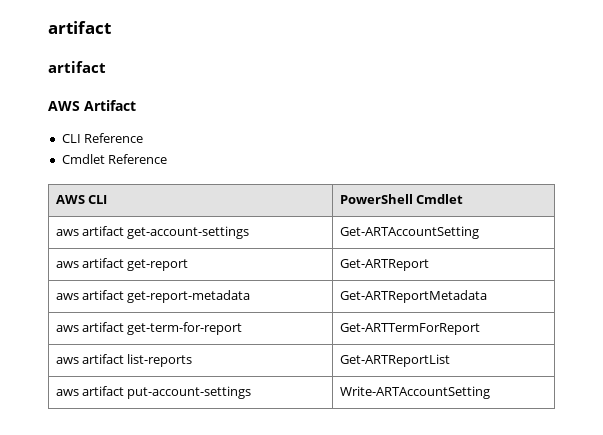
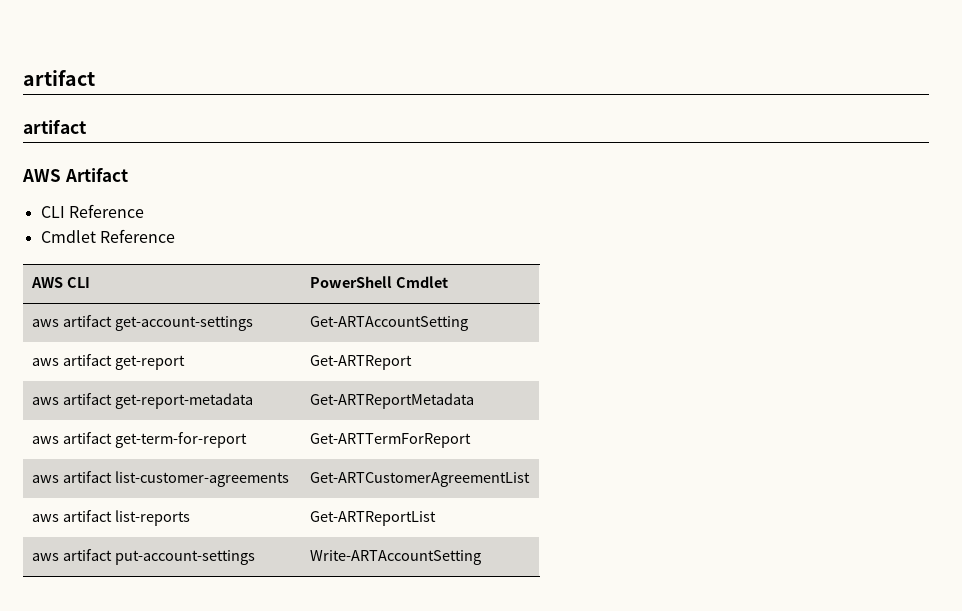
(480, 329) none -> [32,471,289,487] [310,472,531,487] // aws artifact list-customer-agreements | Get-ARTCustomerAgreementList

